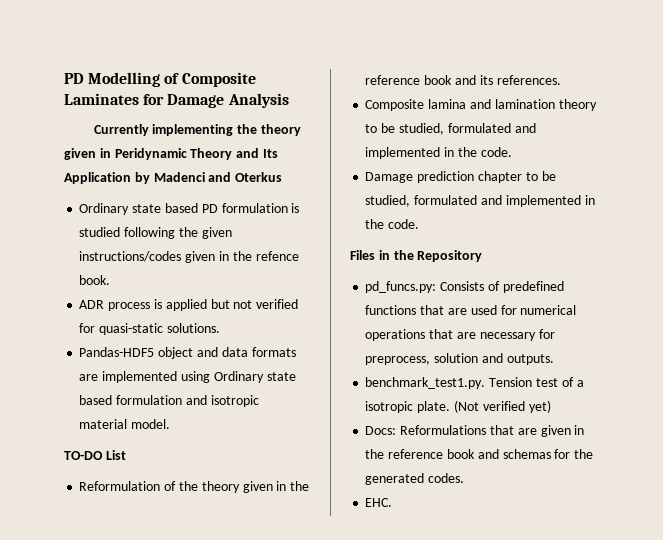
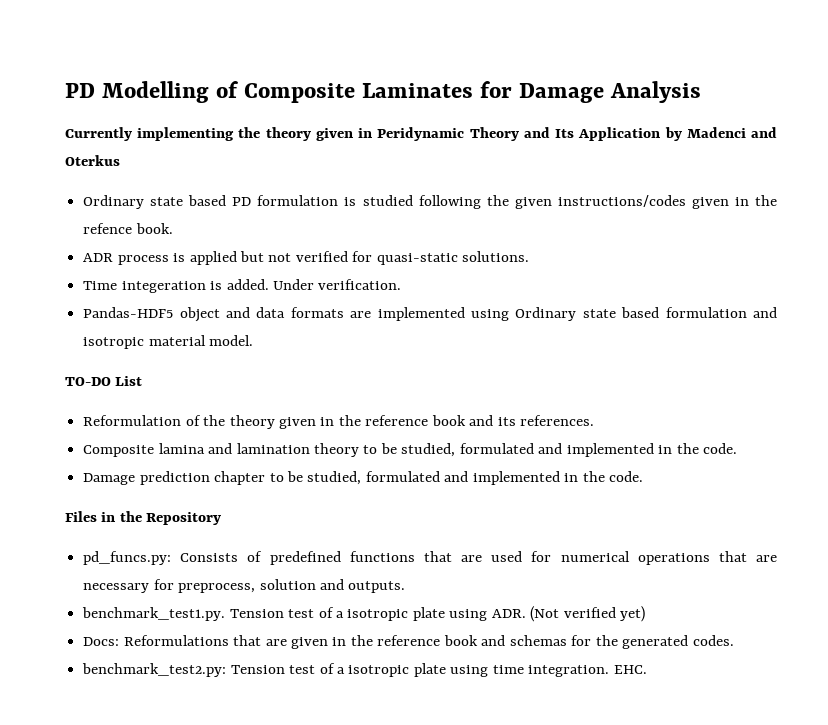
(220, 328) none -> [83,279,402,293] // Time integeration is added. Under verification.
[417,401,451,413] plate. -> [412,607,526,621] plate using ADR.
(465, 478) none -> [82,663,610,677] benchmark_test2.py: Tension test of a isotropic plate using time integration.

